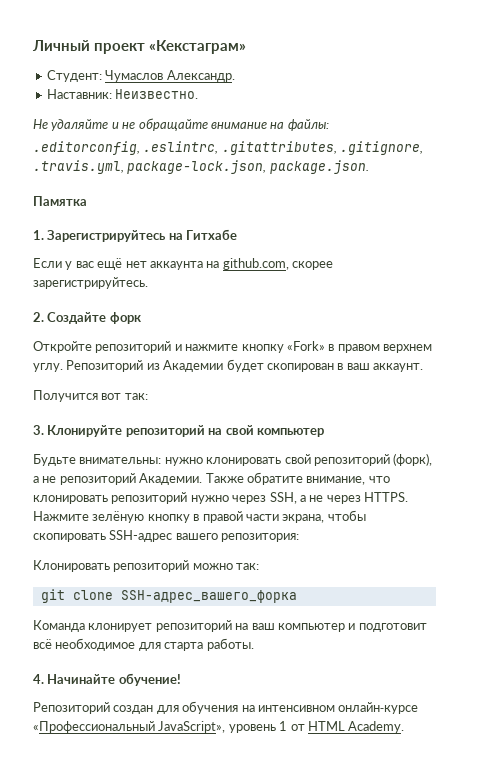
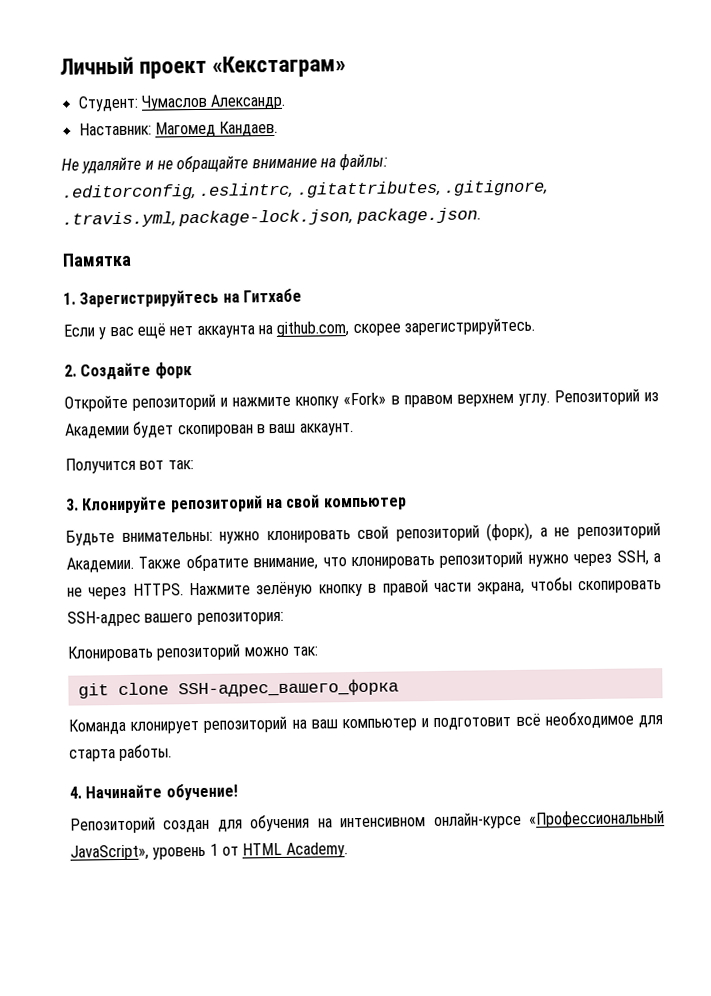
[115,89,199,99] Неизвестно. -> [154,120,279,138] Магомед Кандаев.

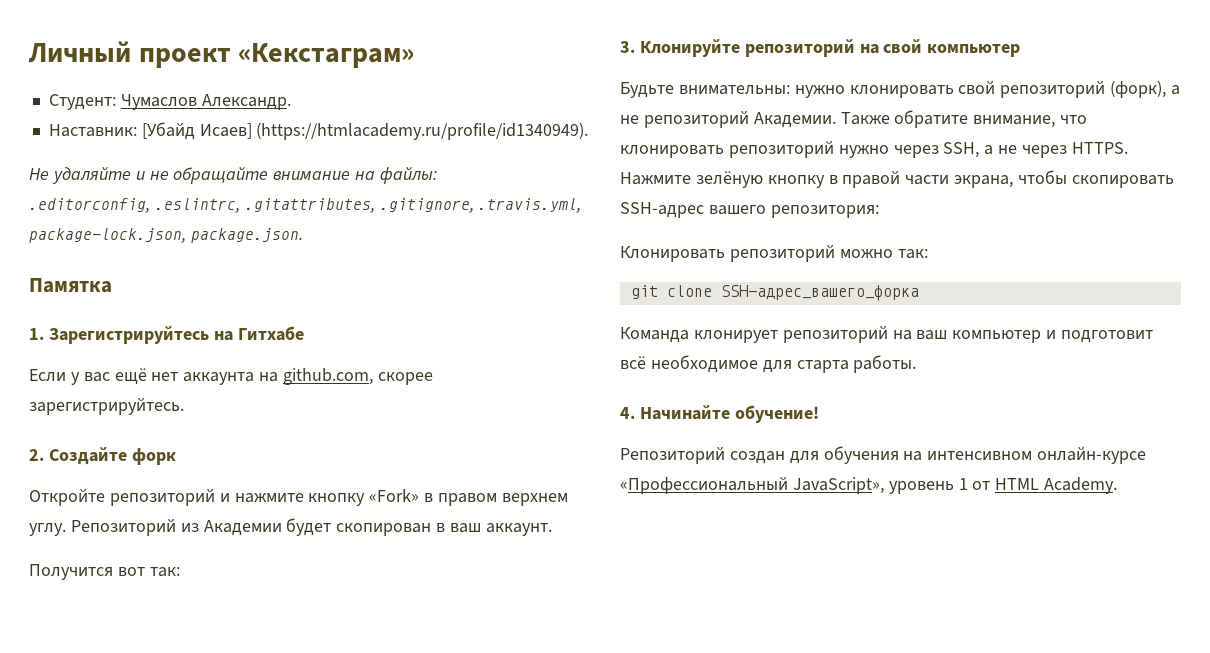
[154,120,279,138] Магомед Кандаев. -> [141,122,589,140] [Убайд Исаев] (https://htmlacademy.ru/profile/id1340949).

